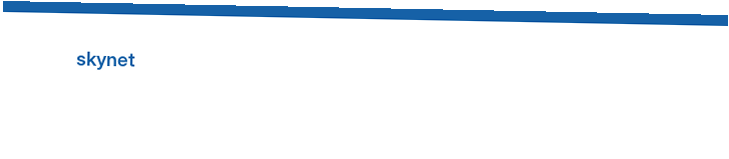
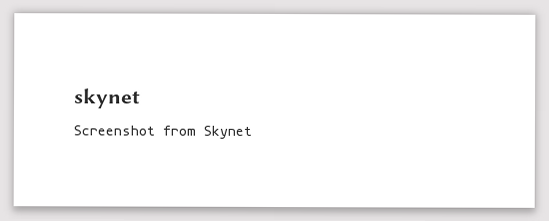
(136, 61) none -> [73,125,252,139] // Screenshot from Skynet

